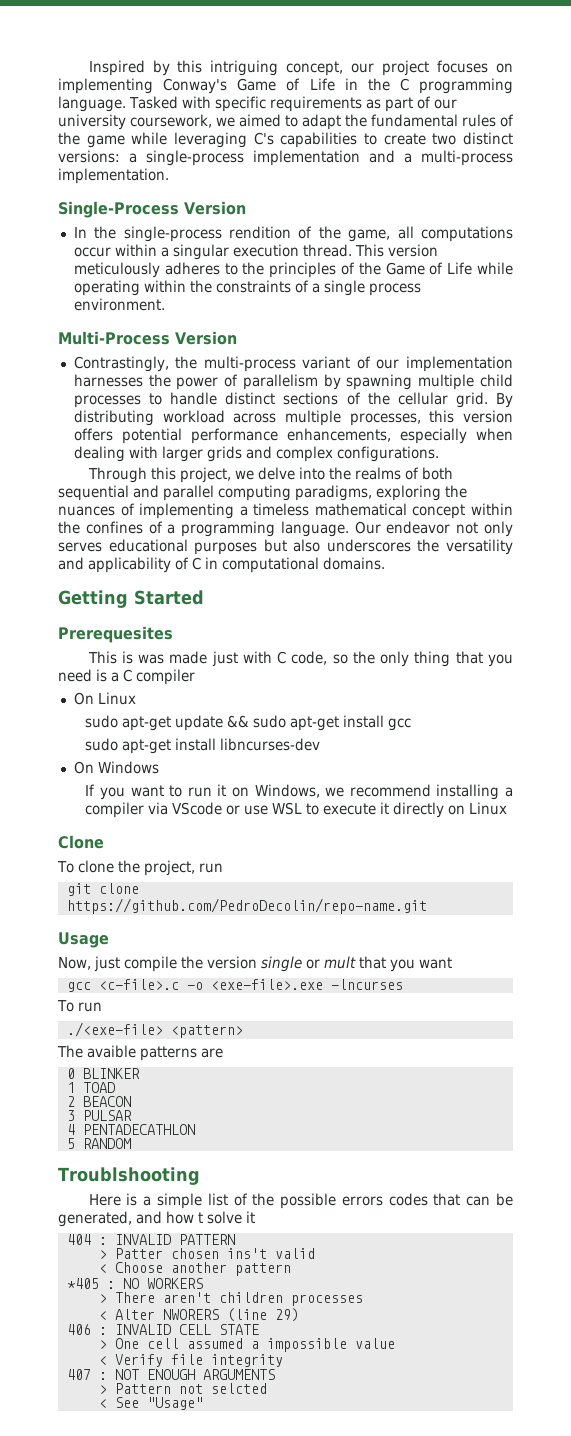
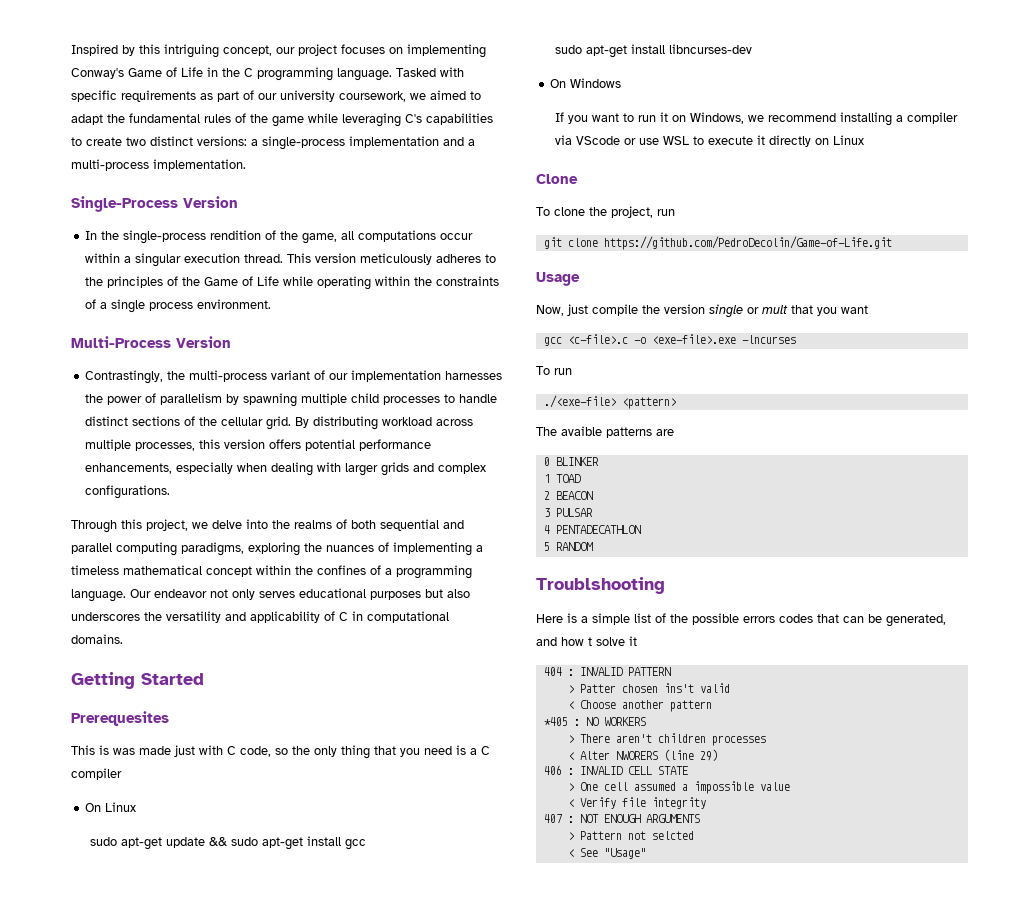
[66,898,427,914] https://github.com/PedroDecolin/repo-name.git -> [603,236,892,250] https://github.com/PedroDecolin/Game-of-Life.git

